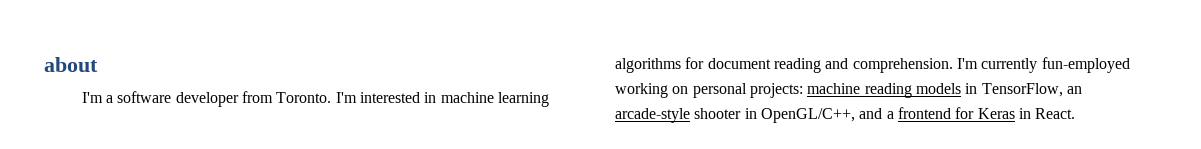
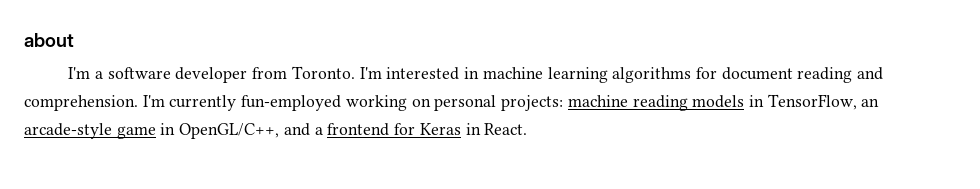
[694,108,742,119] shooter -> [116,126,156,139] game

